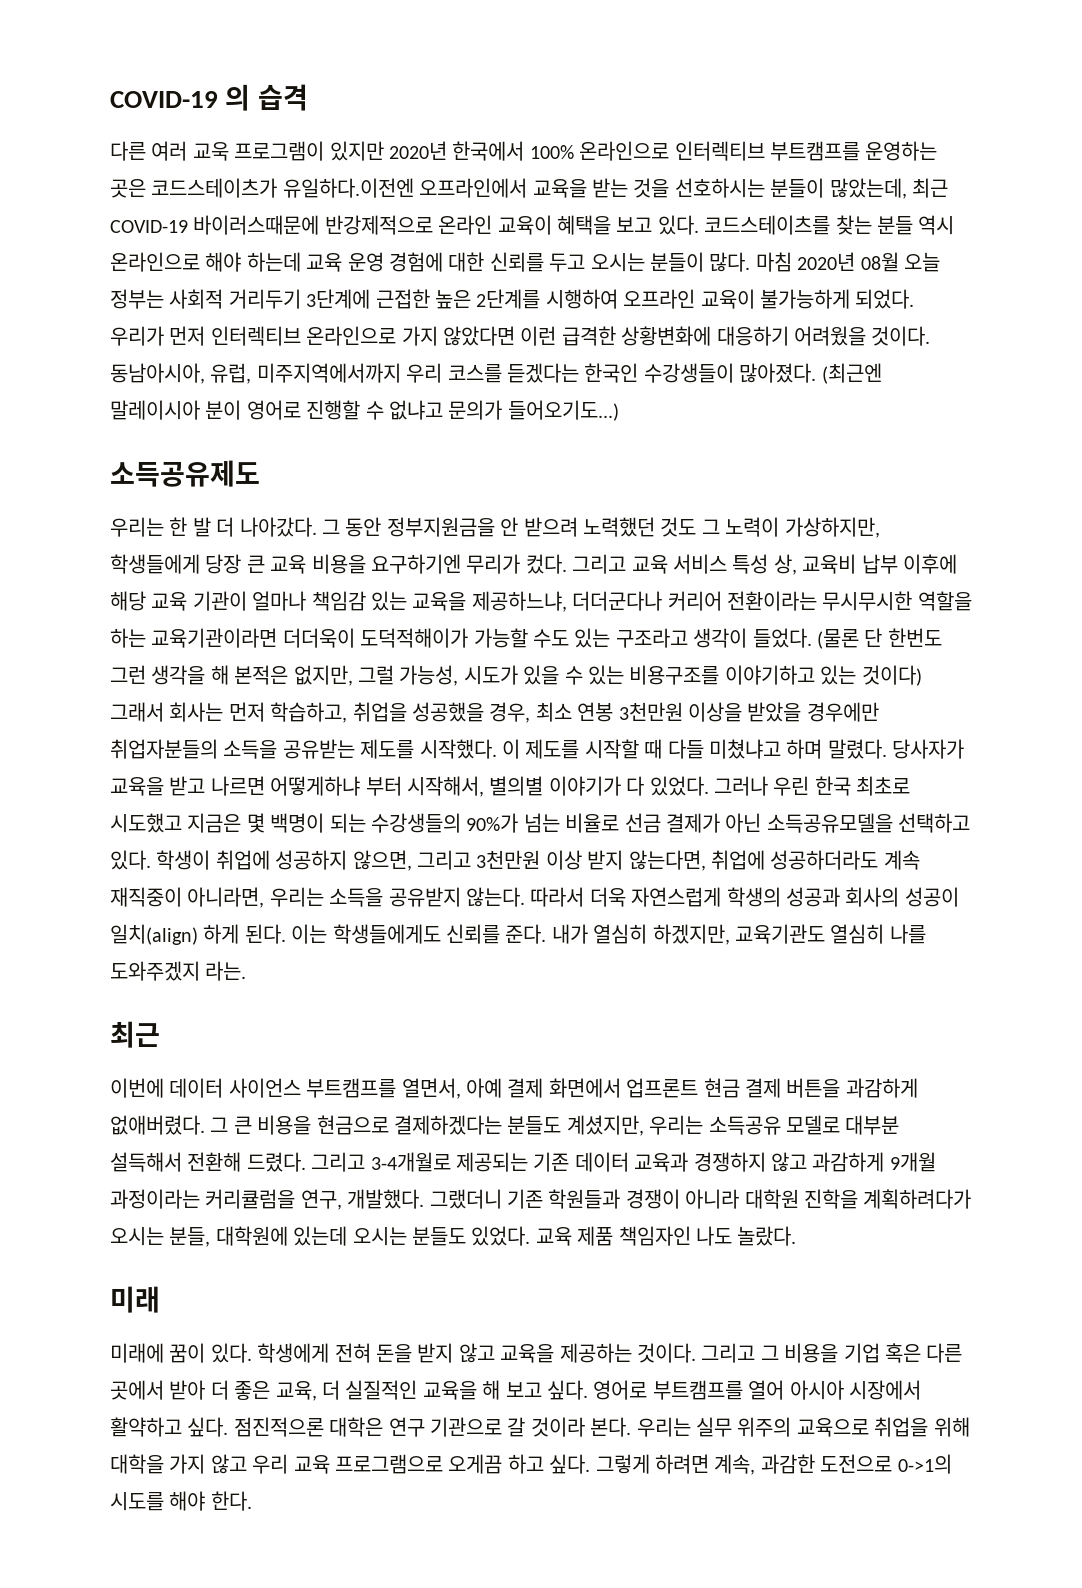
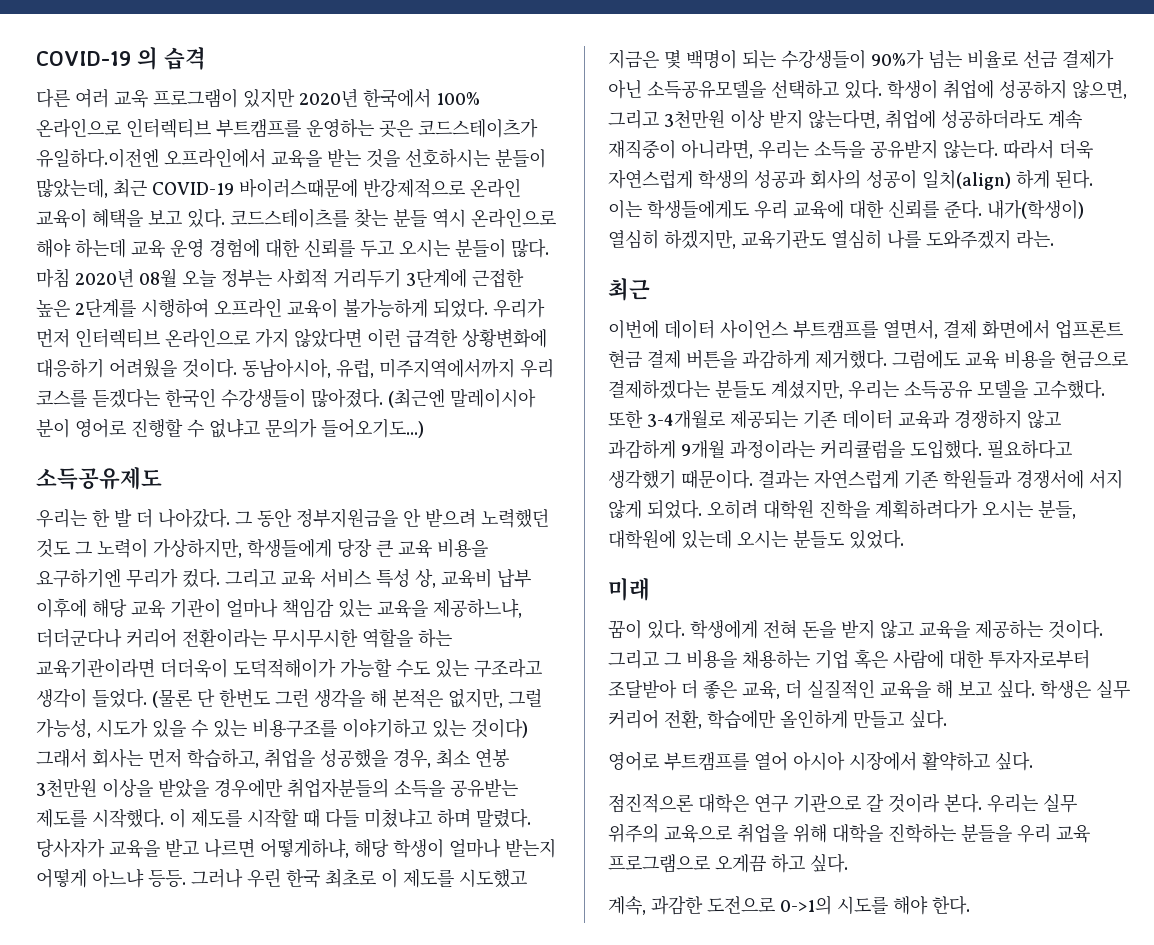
[270,776,709,797] 어떻게하냐 부터 시작해서, 별의별 이야기가 다 있었다. -> [260,838,556,858] [36,869,186,888] 어떻게하냐, 해당 학생이 얼마나 받는지 어떻게 아느냐 등등.
(911, 786) none -> [381,869,454,888] 이 제도를
[371,813,461,833] 수강생들의 -> [781,49,866,69] 수강생들이
(441, 934) none -> [754,200,884,219] 우리 교육에 대한
[551,924,588,944] 내가 -> [987,200,1084,219] 내가(학생이)
[466,1078,502,1098] 아예 -> (938, 329) none
[110,1115,252,1135] 없애버렸다. 그 큰 -> [815,349,999,369] 제거했다. 그럼에도 교육
[785,1115,900,1135] [110,1152,366,1172] 모델로 대부분 설득해서 전환해 드렸다. 그리고 -> [977,379,1105,399] [608,410,643,428] 모델을 고수했다. 또한
[300,1189,740,1210] 연구, 개발했다. 그랬더니 기존 학원들과 경쟁이 아니라 -> [910,439,1072,459] [608,469,1123,489] [608,499,758,519] 도입했다. 필요하다고 생각했기 때문이다. 결과는 자연스럽게 기존 학원들과 경쟁서에 서지 않게 되었다. 오히려
[535,1226,797,1246] 교육 제품 책임자인 나도 놀랐다. -> (904, 539) none
[110,1343,164,1363] 미래에 -> (650, 589) none
(839, 1353) none -> [742,650,810,669] 채용하는
[926,1343,963,1363] [110,1380,206,1400] 다른 곳에서 받아 -> [893,649,1090,669] [608,680,677,699] 사람에 대한 투자자로부터 조달받아
(588, 1390) none -> [1040,680,1130,699] [608,709,947,729] 학생은 실무 커리어 전환, 학습에만 올인하게 만들고 싶다. //
(229, 1427) none -> (1033, 761) //
[169,1454,247,1474] 가지 않고 -> [888,824,1012,843] 진학하는 분들을
[595,1454,709,1474] 그렇게 하려면 -> (848, 863) //

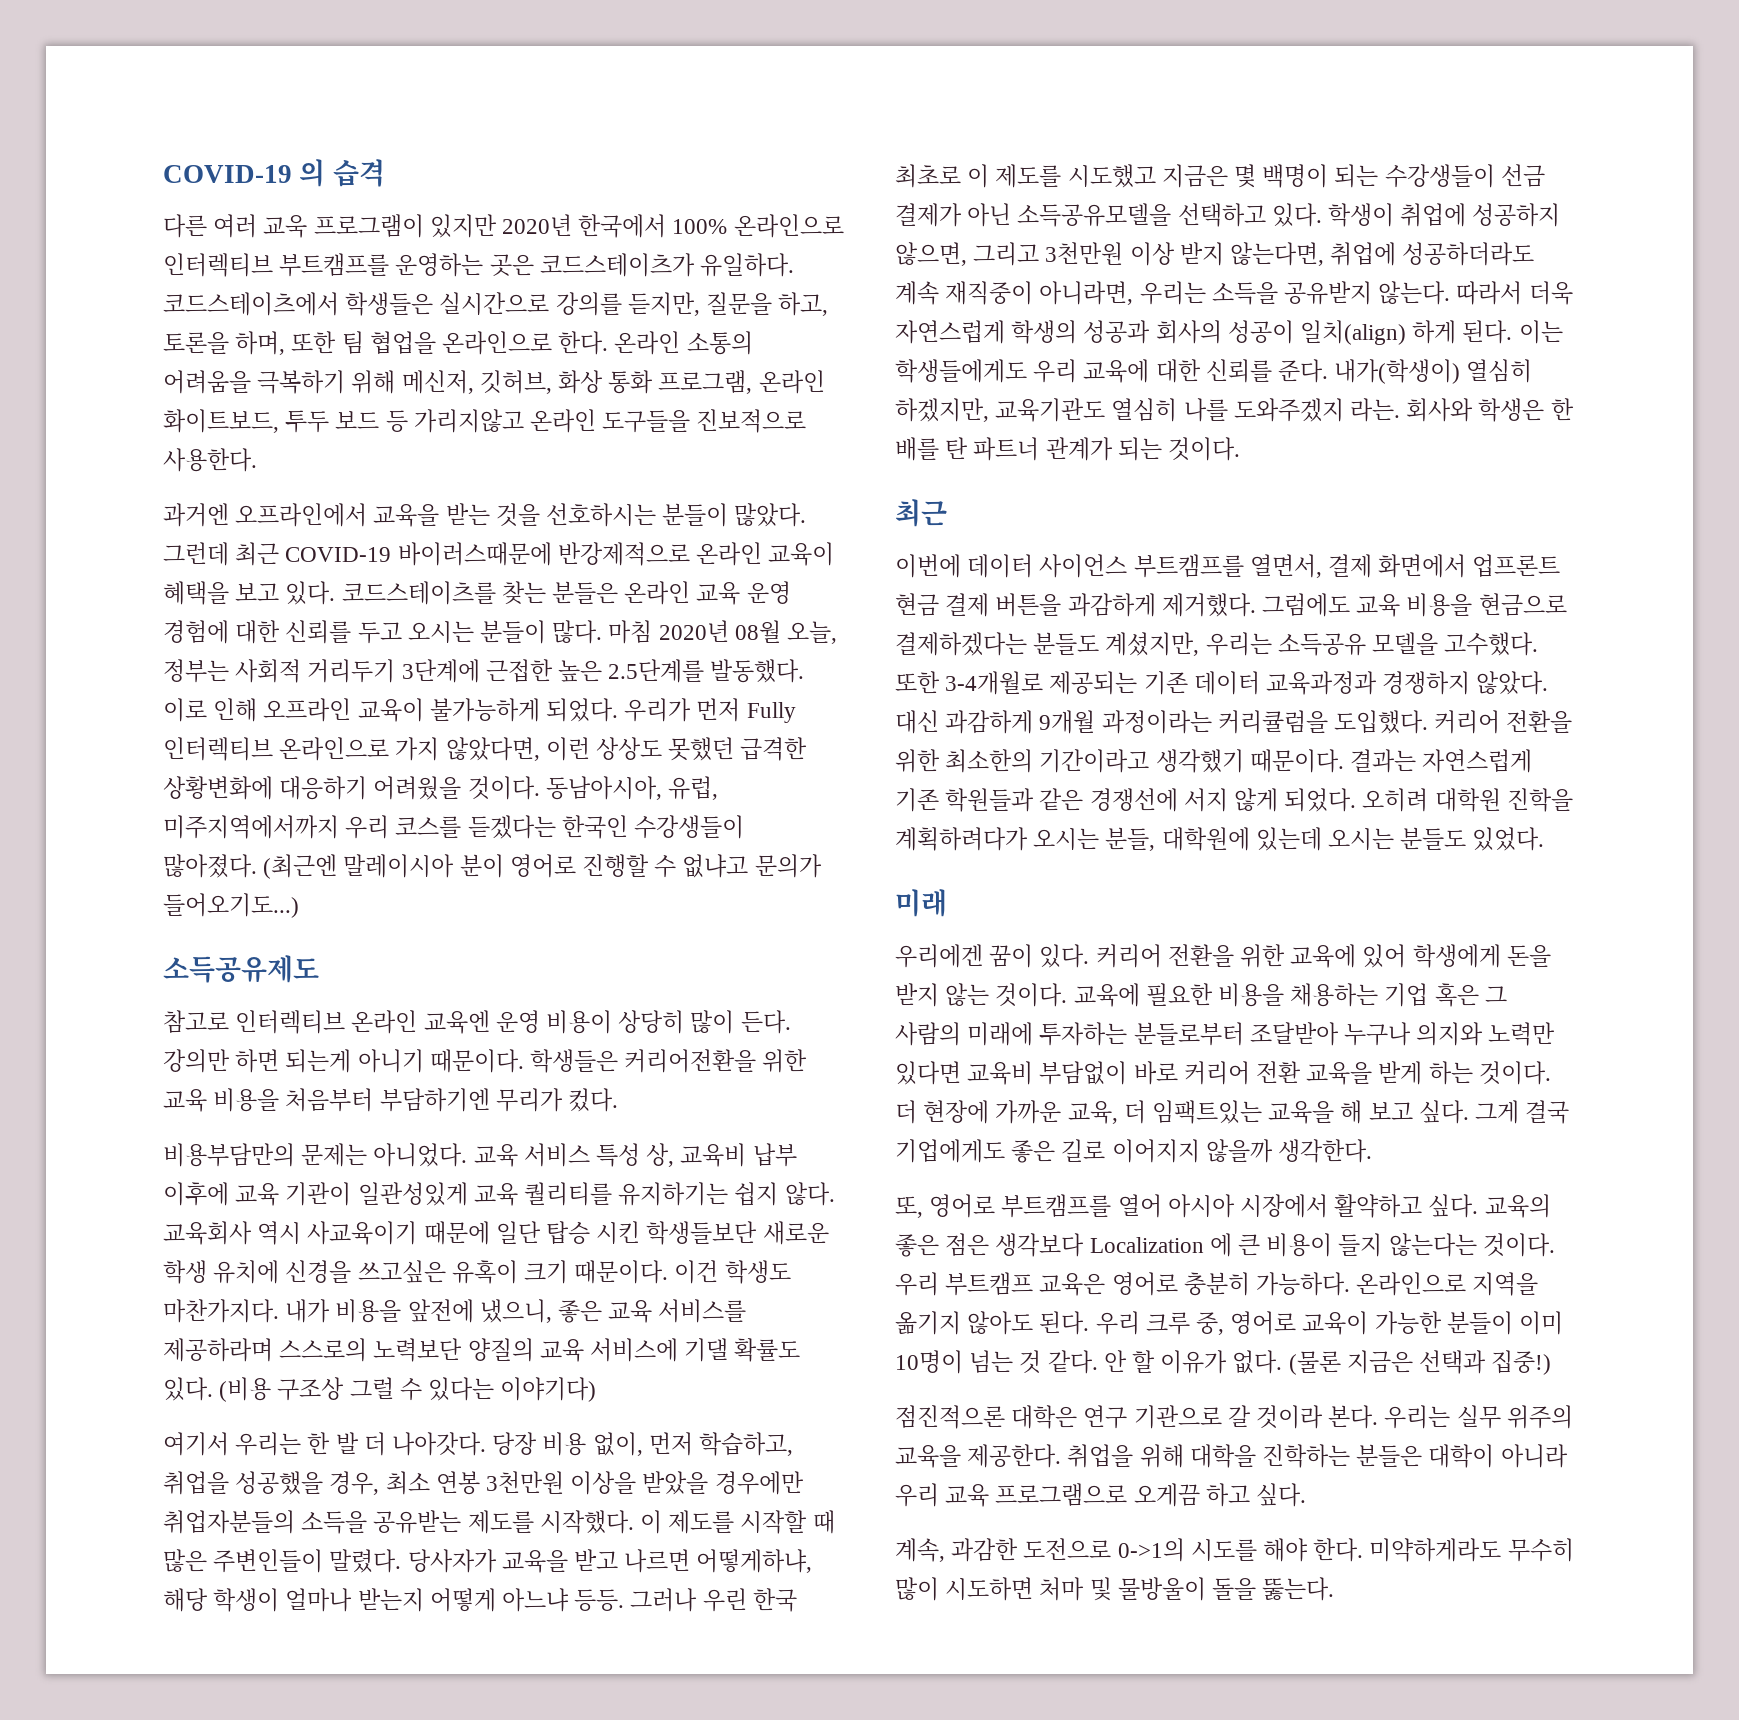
[36,148,159,168] 유일하다.이전엔 -> [700,253,795,277] [163,292,829,316] [163,331,753,355] [163,370,825,394] [163,409,807,433] [163,448,257,472] [163,503,229,527] 유일하다. 코드스테이츠에서 학생들은 실시간으로 강의를 듣지만, 질문을 하고, 토론을 하며, 또한 팀 협업을 온라인으로 한다. 온라인 소통의 어려움을 극복하기 위해 메신저, 깃허브, 화상 통화 프로그램, 온라인 화이트보드, 투두 보드 등 가리지않고 온라인 도구들을 진보적으로 사용한다. // 과거엔
[36,178,108,198] 많았는데, -> [734,503,807,527] [163,542,229,566] 많았다. 그런데
[393,208,556,228] [36,239,126,258] 분들 역시 온라인으로 해야 하는데 -> [552,581,691,605] 분들은 온라인
[182,270,216,287] 오늘 -> [787,621,838,644] 오늘,
[75,299,209,318] 2단계를 시행하여 -> [608,659,805,683] [163,698,258,722] 2.5단계를 발동했다. 이로 인해
(70, 338) none -> [746,702,796,723] Fully
[294,328,401,348] 않았다면 이런 -> [445,737,735,761] 않았다면, 이런 상상도 못했던
[36,508,549,528] [36,538,488,558] [36,569,121,588] 우리는 한 발 더 나아갔다. 그 동안 정부지원금을 안 받으려 노력했던 것도 그 노력이 가상하지만, 학생들에게 당장 큰 교육 비용을 요구하기엔 -> [163,1010,791,1034] [163,1049,808,1073] [163,1088,490,1112] 참고로 인터렉티브 온라인 교육엔 운영 비용이 상당히 많이 든다. 강의만 하면 되는게 아니기 때문이다. 학생들은 커리어전환을 위한 교육 비용을 처음부터 부담하기엔
[225,569,276,588] 그리고 -> [163,1143,468,1167] // 비용부담만의 문제는 아니었다.
[92,599,127,618] 해당 -> (229, 1194) none
[226,599,522,618] [36,628,452,648] [36,659,542,678] [36,688,542,708] [36,718,528,738] [36,749,143,768] 얼마나 책임감 있는 교육을 제공하느냐, 더더군다나 커리어 전환이라는 무시무시한 역할을 하는 교육기관이라면 더더욱이 도덕적해이가 가능할 수도 있는 구조라고 생각이 들었다. (물론 단 한번도 그런 생각을 해 본적은 없지만, 그럴 가능성, 시도가 있을 수 있는 비용구조를 이야기하고 있는 것이다) 그래서 회사는 -> [357,1182,835,1206] [163,1221,829,1245] [163,1260,791,1284] [163,1299,747,1323] [163,1338,801,1362] [163,1377,597,1402] [163,1432,643,1456] 일관성있게 교육 퀄리티를 유지하기는 쉽지 않다. 교육회사 역시 사교육이기 때문에 일단 탑승 시킨 학생들보단 새로운 학생 유치에 신경을 쓰고싶은 유혹이 크기 때문이다. 이건 학생도 마찬가지다. 내가 비용을 앞전에 냈으니, 좋은 교육 서비스를 제공하라며 스스로의 노력보단 양질의 교육 서비스에 기댈 확률도 있다. (비용 구조상 그럴 수 있다는 이야기다) // 여기서 우리는 한 발 더 나아갓다. 당장 비용 없이,
[325,808,471,828] 다들 미쳤냐고 하며 -> [163,1549,324,1573] 많은 주변인들이
[871,50,1018,69] 90%가 넘는 비율로 -> (1495, 176) none
(1054, 239) none -> [1406,398,1574,422] [895,437,1241,461] 회사와 학생은 한 배를 탄 파트너 관계가 되는 것이다.
[898,409,1061,429] 교육과 경쟁하지 않고 -> [1266,671,1549,695] [895,710,939,734] 교육과정과 경쟁하지 않았다. 대신
[987,439,1072,459] 필요하다고 -> [1434,710,1573,734] [895,749,1150,773] 커리어 전환을 위한 최소한의 기간이라고
[1016,470,1084,489] 경쟁서에 -> [1039,788,1178,812] 같은 경쟁선에
(650, 589) none -> [895,944,983,968] 우리에겐
[690,619,1103,639] [608,649,1090,669] [608,680,737,699] 학생에게 전혀 돈을 받지 않고 교육을 제공하는 것이다. 그리고 그 비용을 채용하는 기업 혹은 사람에 대한 투자자로부터 조달받아 더 좋은 -> [1095,944,1551,968] [895,983,1507,1007] [895,1022,1556,1046] [895,1061,1551,1085] [895,1100,1062,1124] 커리어 전환을 위한 교육에 있어 학생에게 돈을 받지 않는 것이다. 교육에 필요한 비용을 채용하는 기업 혹은 그 사람의 미래에 투자하는 분들로부터 조달받아 누구나 의지와 노력만 있다면 교육비 부담없이 바로 커리어 전환 교육을 받게 하는 것이다. 더 현장에 가까운
[807,679,875,699] 실질적인 -> [1152,1100,1263,1124] 임팩트있는
[1040,680,1130,699] [608,709,947,729] 학생은 실무 커리어 전환, 학습에만 올인하게 만들고 싶다. // -> [1475,1100,1570,1124] [895,1139,1373,1163] [895,1196,923,1218] 그게 결국 기업에게도 좋은 길로 이어지지 않을까 생각한다. // 또,
(1033, 761) none -> [1484,1194,1551,1218] [895,1233,1555,1257] [895,1272,1539,1296] [895,1311,1564,1335] [895,1350,1552,1375] 교육의 좋은 점은 생각보다 Localization 에 큰 비용이 들지 않는다는 것이다. 우리 부트캠프 교육은 영어로 충분히 가능하다. 온라인으로 지역을 옮기지 않아도 된다. 우리 크루 중, 영어로 교육이 가능한 분들이 이미 10명이 넘는 것 같다. 안 할 이유가 없다. (물론 지금은 선택과 집중!)
[664,825,732,843] 교육으로 -> [895,1444,1062,1468] 교육을 제공한다.
[961,824,1012,842] 분들을 -> [1356,1444,1568,1468] 분들은 대학이 아니라
(970, 905) none -> [1369,1538,1574,1562] [895,1577,1335,1601] 미약하게라도 무수히 많이 시도하면 처마 및 물방울이 돌을 뚫는다.

